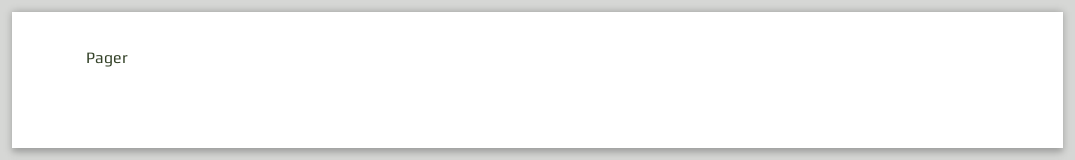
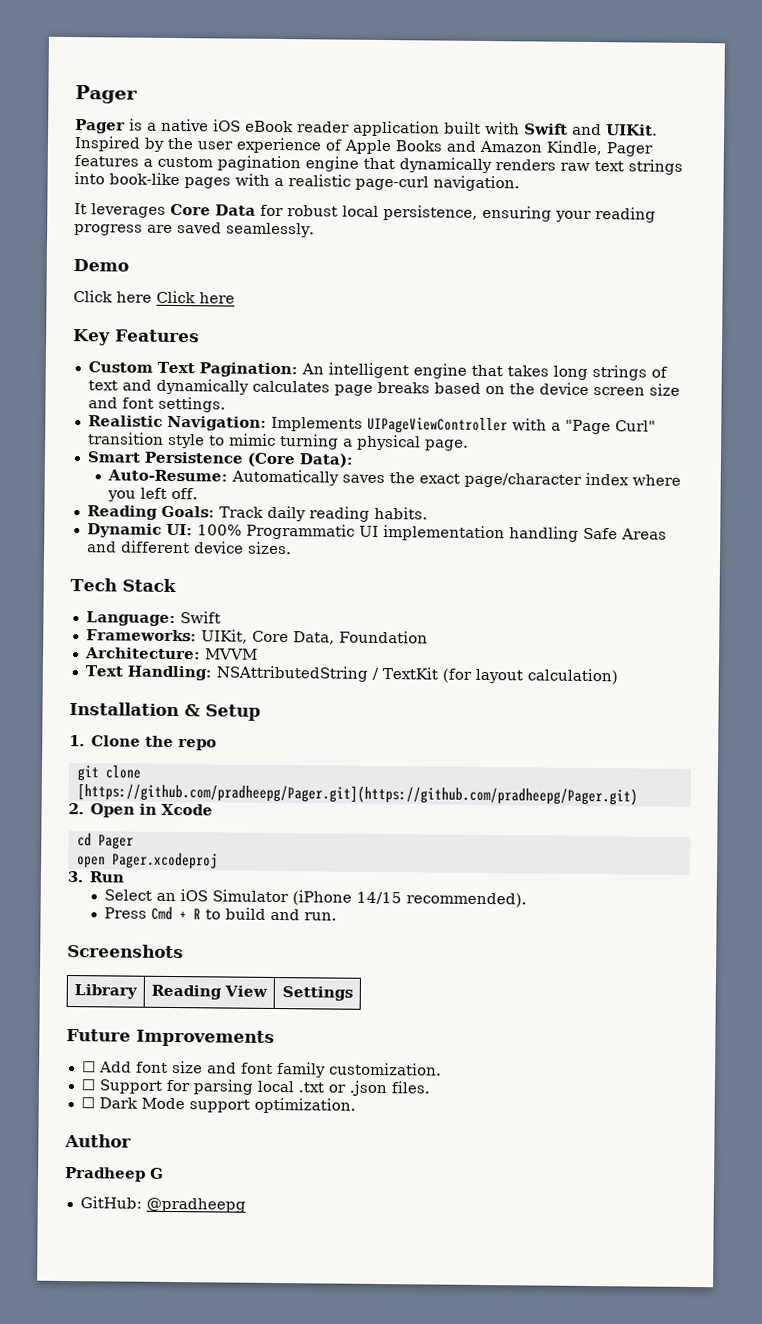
[86,52,128,67] Pager -> [75,85,138,104] [75,118,658,137] [74,136,653,157] [74,155,683,175] [74,172,520,192] [74,203,656,223] [74,222,315,238] [73,259,129,272] [73,290,235,304] [73,329,200,346] [87,361,668,381] [87,378,680,396] [87,396,226,413] [87,415,656,435] [87,432,469,451] [86,451,353,468] [107,469,682,488] [107,487,199,502] [86,505,428,522] [86,523,667,542] [86,540,292,555] [70,578,177,593] [85,611,221,627] [85,629,428,645] [84,647,258,660] [84,665,618,685] [69,702,261,721] [69,735,218,751] [76,765,141,782] [76,783,638,806] [68,803,214,818] [76,833,134,850] [76,852,218,870] [67,871,125,883] [104,889,528,908] [104,906,338,921] [67,944,184,959] [74,984,138,999] [151,984,268,1000] [281,986,353,1001] [66,1028,275,1047] [81,1061,442,1078] [80,1079,430,1097] [80,1097,356,1114] [64,1133,132,1148] [65,1166,164,1182] [79,1196,246,1213] Pager // Pager is a native iOS eBook reader application built with Swift and UIKit. Inspired by the user experience of Apple Books and Amazon Kindle, Pager features a custom pagination engine that dynamically renders raw text strings into book-like pages with a realistic page-curl navigation. // It leverages Core Data for robust local persistence, ensuring your reading progress are saved seamlessly. // Demo // Click here Click here // Key Features // Custom Text Pagination: An intelligent engine that takes long strings of text and dynamically calculates page breaks based on the device screen size and font settings. // Realistic Navigation: Implements UIPageViewController with a "Page Curl" transition style to mimic turning a physical page. // Smart Persistence (Core Data): // Auto-Resume: Automatically saves the exact page/character index where you left off. // Reading Goals: Track daily reading habits. // Dynamic UI: 100% Programmatic UI implementation handling Safe Areas and different device sizes. // Tech Stack // Language: Swift // Frameworks: UIKit, Core Data, Foundation // Architecture: MVVM // Text Handling: NSAttributedString / TextKit (for layout calculation) // Installation & Setup // 1. Clone the repo // git clone [https://github.com/pradheepg/Pager.git](https://github.com/pradheepg/Pager.git) // 2. Open in Xcode // cd Pager // open Pager.xcodeproj // 3. Run // Select an iOS Simulator (iPhone 14/15 recommended). // Press Cmd + R to build and run. // Screenshots // Library | Reading View | Settings // Future Improvements // ☐ Add font size and font family customization. // ☐ Support for parsing local .txt or .json files. // ☐ Dark Mode support optimization. // Author // Pradheep G // GitHub: @pradheepg

